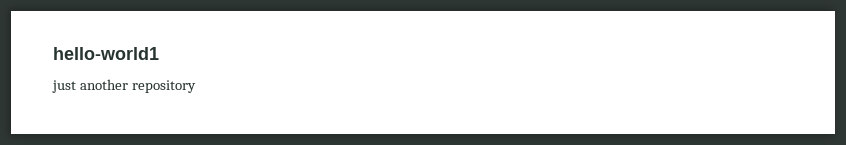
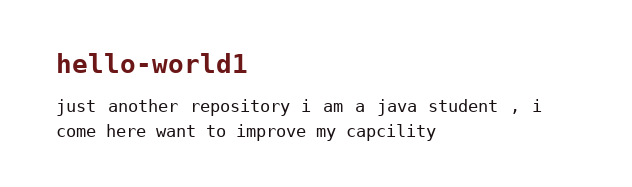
(196, 86) none -> [301,99,542,116] [56,124,436,141] i am a java student , i come here want to improve my capcility

